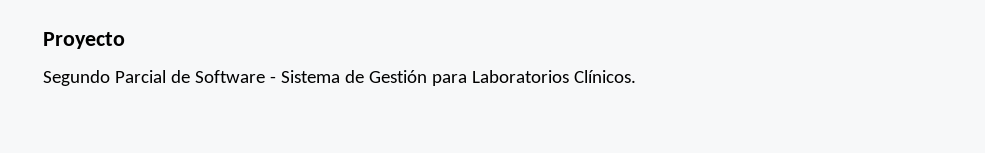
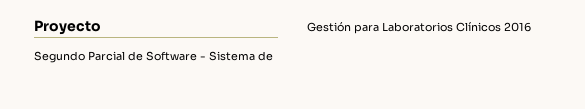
[573,70,636,83] Clínicos. -> [456,22,531,32] Clínicos 2016

